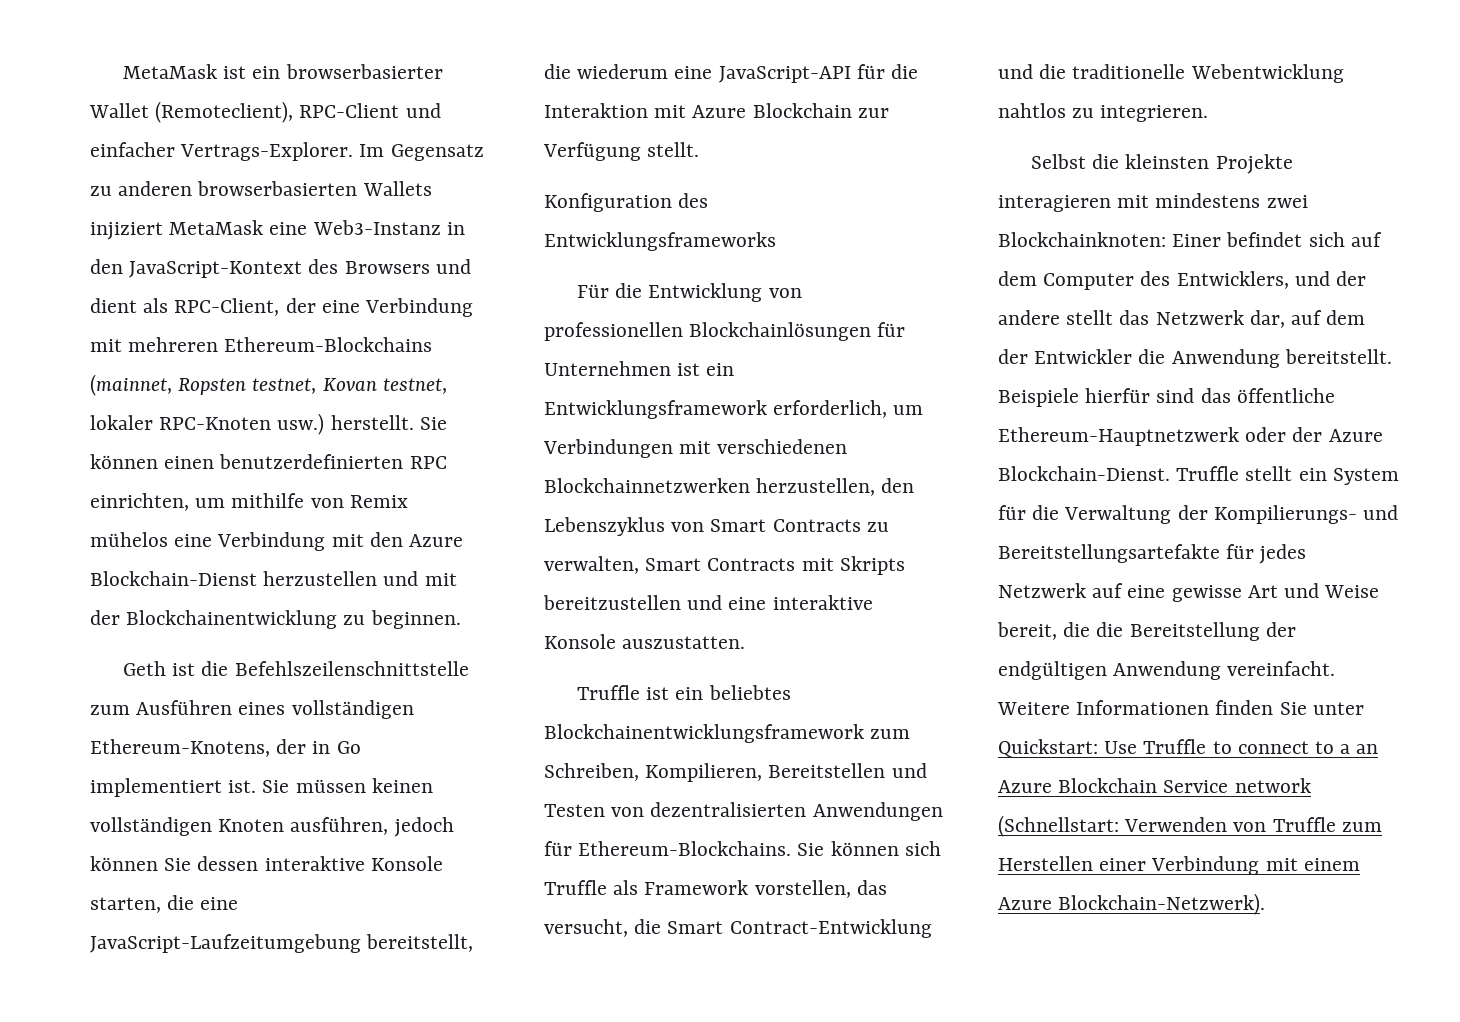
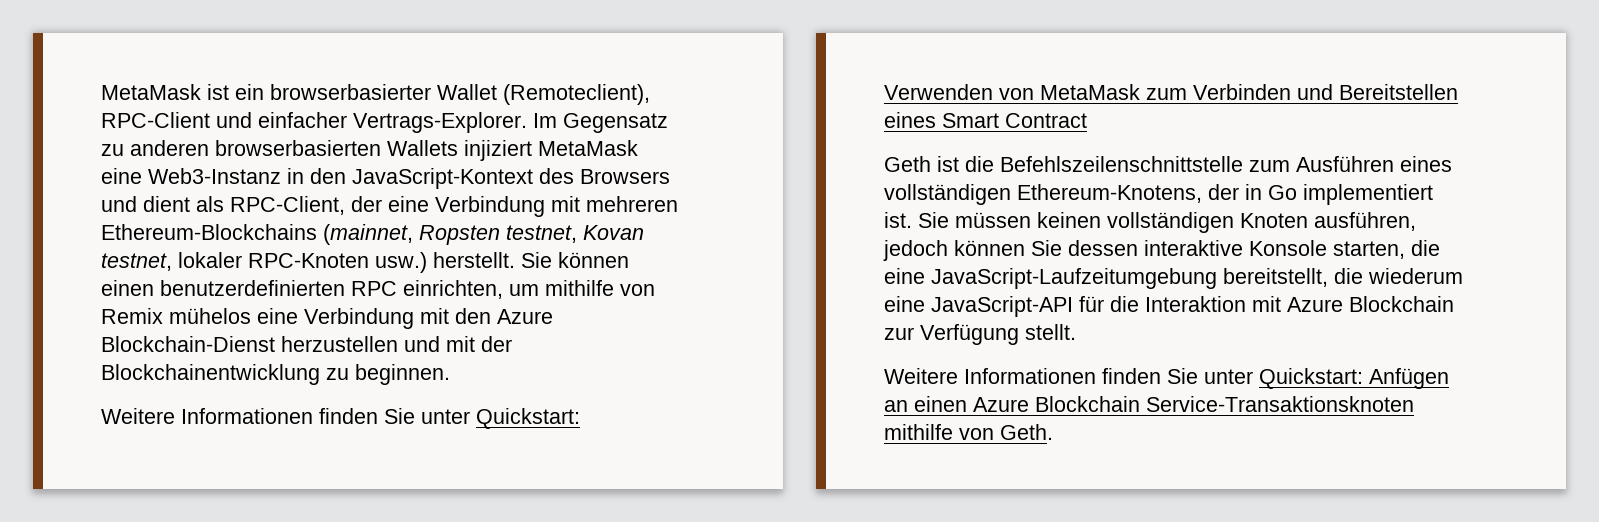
(461, 619) none -> [101,408,580,429] [884,84,1458,100] [884,112,1087,128] // Weitere Informationen finden Sie unter Quickstart: Verwenden von MetaMask zum Verbinden und Bereitstellen eines Smart Contract
[544,193,709,212] [544,232,776,251] [576,283,802,302] [544,322,906,341] [544,361,735,376] [544,400,924,419] [543,439,848,458] [544,478,915,496] [544,517,889,536] [544,556,905,575] [543,595,873,610] [544,634,746,649] [576,685,791,700] [544,724,911,743] [544,763,927,782] [544,802,943,821] [544,841,941,856] [544,880,887,898] [544,919,932,938] [998,64,1344,83] [998,103,1209,122] [1030,154,1293,174] [998,193,1308,212] [998,232,1382,247] [998,271,1367,290] [998,310,1366,328] [998,349,1392,368] [998,388,1335,407] [998,427,1383,446] [998,466,1399,485] [998,505,1399,524] [998,544,1307,564] [998,583,1380,602] [997,622,1296,641] [998,661,1336,680] [997,700,1364,715] [998,739,1379,757] [998,778,1311,793] [998,815,1382,837] [998,856,1360,875] [998,893,1266,915] Konfiguration des Entwicklungsframeworks // Für die Entwicklung von professionellen Blockchainlösungen für Unternehmen ist ein Entwicklungsframework erforderlich, um Verbindungen mit verschiedenen Blockchainnetzwerken herzustellen, den Lebenszyklus von Smart Contracts zu verwalten, Smart Contracts mit Skripts bereitzustellen und eine interaktive Konsole auszustatten. // Truffle ist ein beliebtes Blockchainentwicklungsframework zum Schreiben, Kompilieren, Bereitstellen und Testen von dezentralisierten Anwendungen für Ethereum-Blockchains. Sie können sich Truffle als Framework vorstellen, das versucht, die Smart Contract-Entwicklung und die traditionelle Webentwicklung nahtlos zu integrieren. // Selbst die kleinsten Projekte interagieren mit mindestens zwei Blockchainknoten: Einer befindet sich auf dem Computer des Entwicklers, und der andere stellt das Netzwerk dar, auf dem der Entwickler die Anwendung bereitstellt. Beispiele hierfür sind das öffentliche Ethereum-Hauptnetzwerk oder der Azure Blockchain-Dienst. Truffle stellt ein System für die Verwaltung der Kompilierungs- und Bereitstellungsartefakte für jedes Netzwerk auf eine gewisse Art und Weise bereit, die die Bereitstellung der endgültigen Anwendung vereinfacht. Weitere Informationen finden Sie unter Quickstart: Use Truffle to connect to a an Azure Blockchain Service network (Schnellstart: Verwenden von Truffle zum Herstellen einer Verbindung mit einem Azure Blockchain-Netzwerk). -> [884,368,1449,389] [884,396,1414,412] [884,424,1053,440] Weitere Informationen finden Sie unter Quickstart: Anfügen an einen Azure Blockchain Service-Transaktionsknoten mithilfe von Geth.

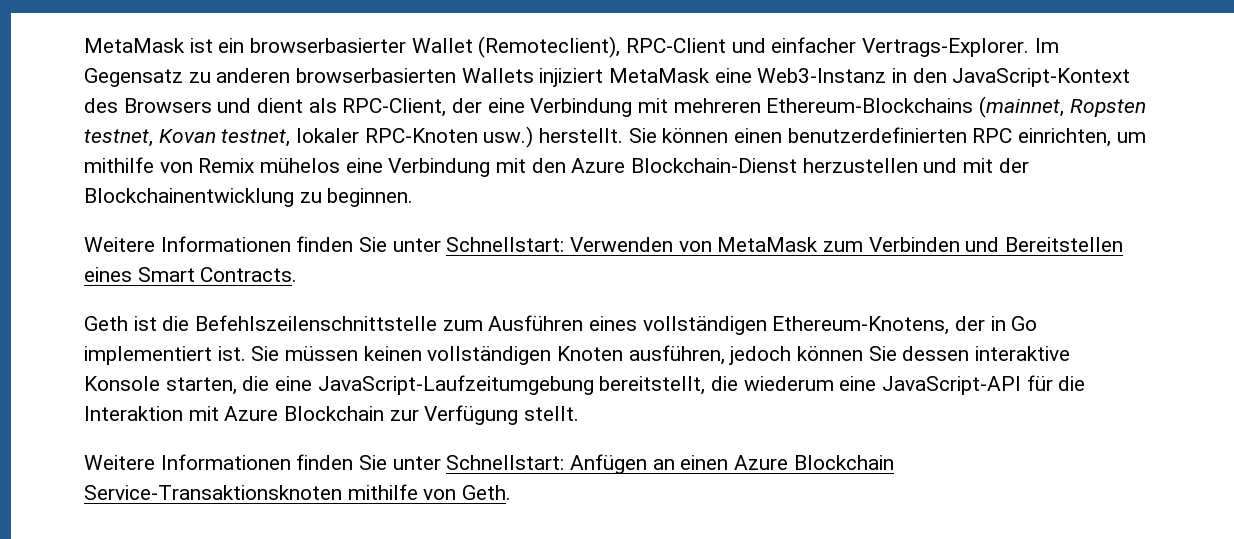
[476,408,580,429] Quickstart: -> [446,237,565,252] Schnellstart:
[1005,113,1087,128] Contract -> [200,267,298,282] Contracts.
[1259,368,1363,389] Quickstart: -> [446,455,565,470] Schnellstart:

